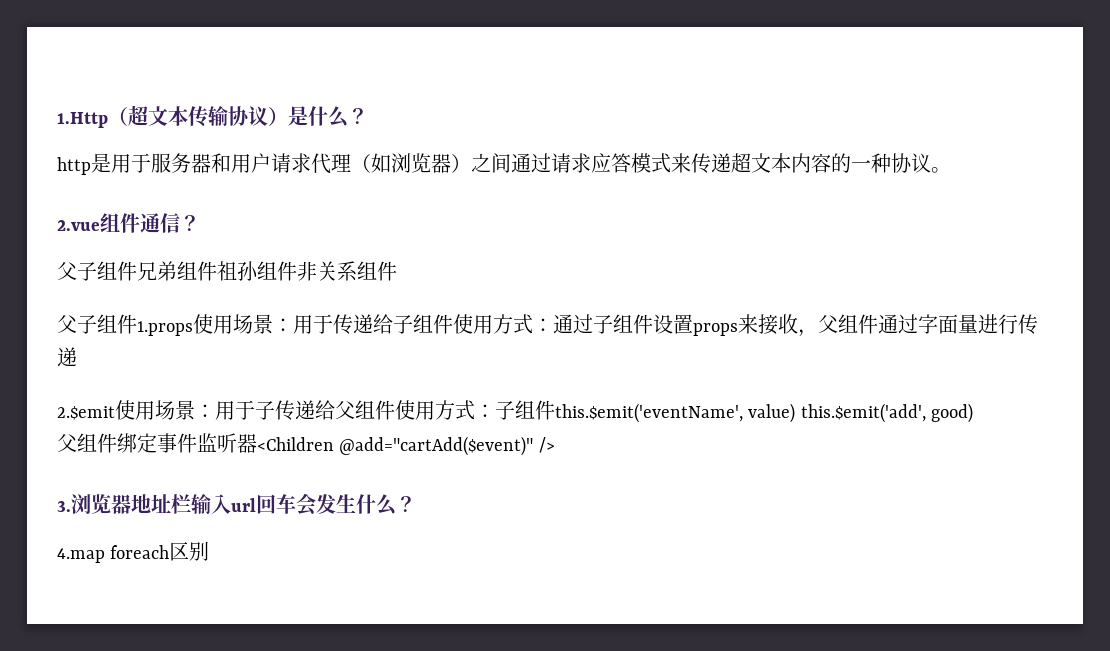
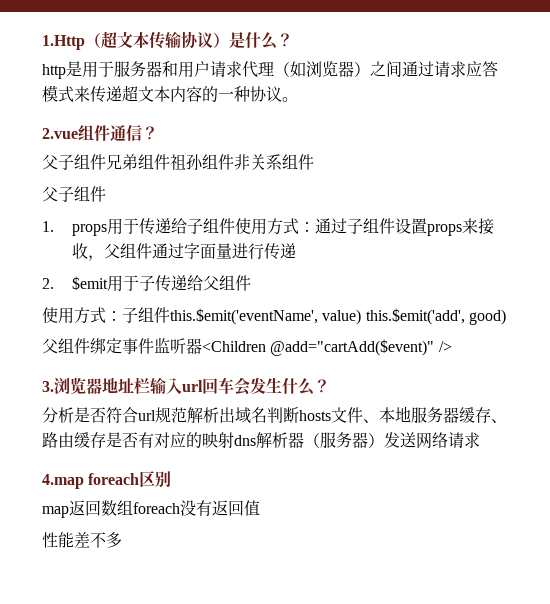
[137,314,293,336] 1.props使用场景： -> [42,221,108,236] // 1. props
[57,400,215,420] 2.$emit使用场景： -> [42,276,109,290] 2. $emit
(395, 410) none -> (252, 283) //
[57,541,210,563] 4.map foreach区别 -> [42,406,507,424] [42,432,480,449] [42,471,172,489] [42,500,260,518] [42,532,122,548] 分析是否符合url规范解析出域名判断hosts文件、本地服务器缓存、路由缓存是否有对应的映射dns解析器（服务器）发送网络请求 // 4.map foreach区别 // map返回数组foreach没有返回值 // 性能差不多

